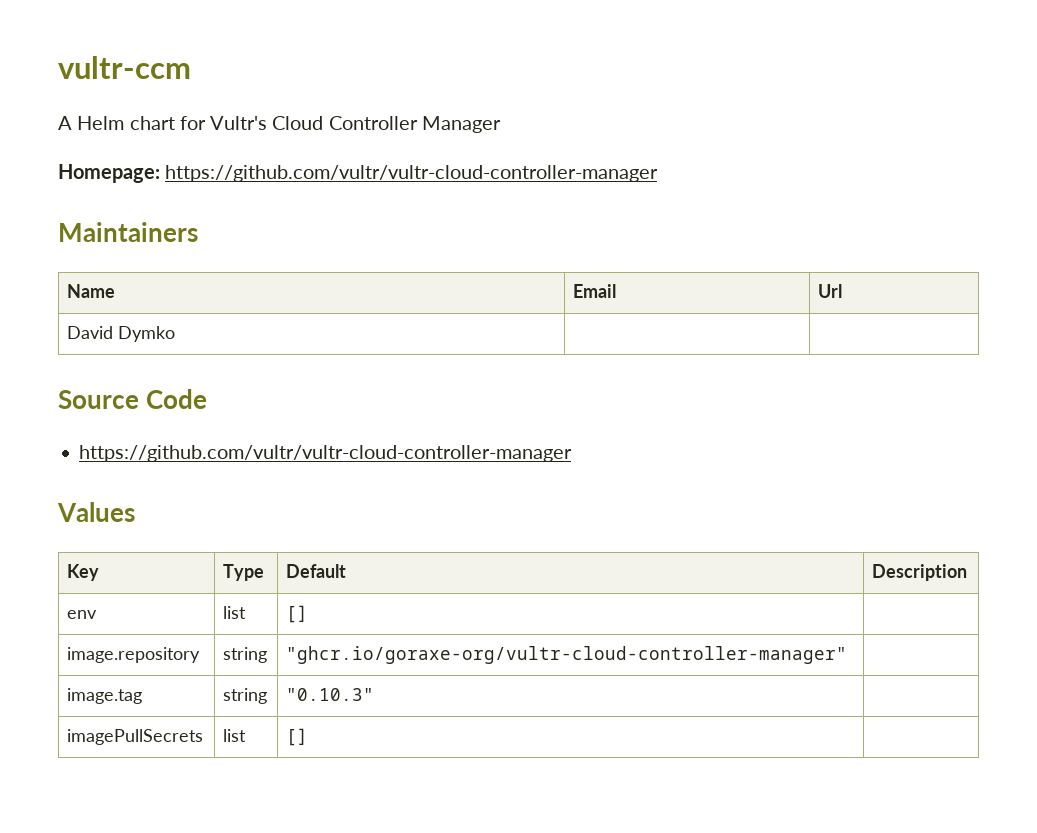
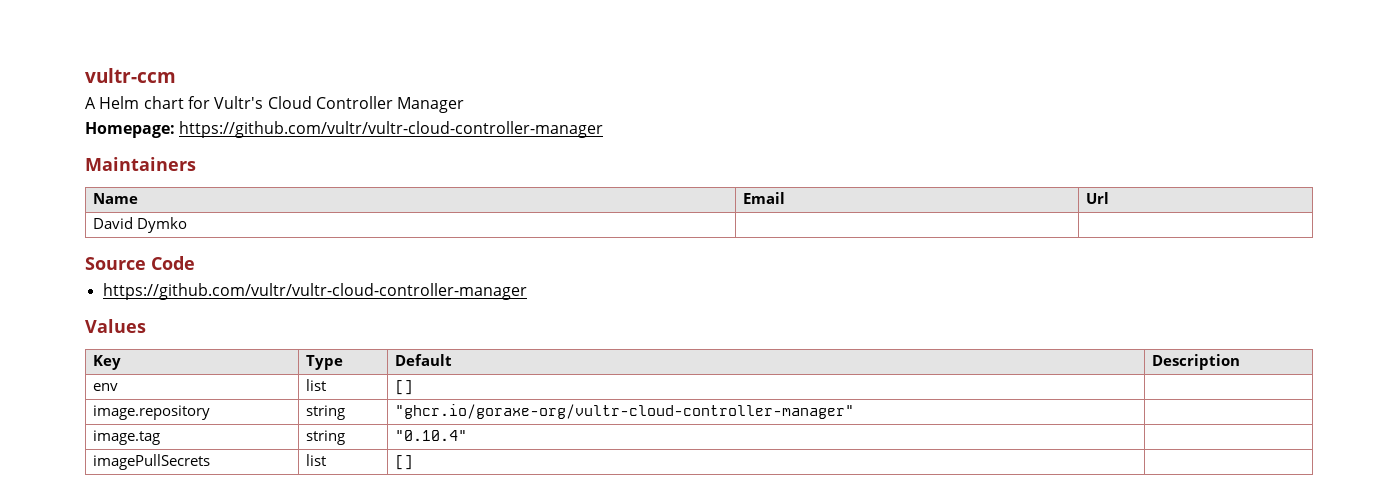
[285,688,374,701] "0.10.3" -> [395,430,468,441] "0.10.4"

